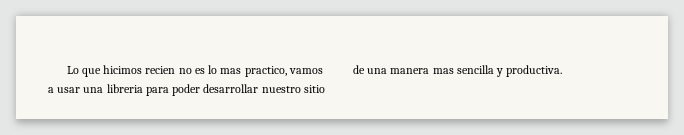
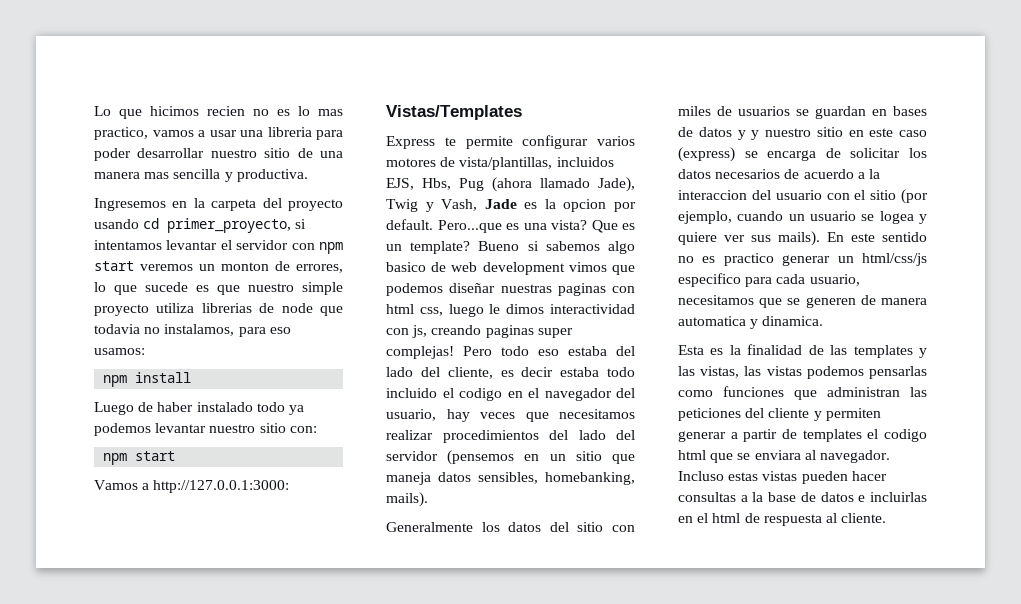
(563, 71) none -> [94,198,343,211] [94,218,307,233] [94,240,343,254] [94,261,343,273] [94,282,343,295] [94,303,343,316] [94,324,291,337] [94,348,145,355] [103,372,192,387] [94,402,304,415] [94,423,317,436] [103,451,176,465] [94,480,290,493] [386,105,522,120] [386,135,635,149] [386,157,614,170] [386,177,635,192] [386,199,636,212] [386,219,635,233] [386,241,635,254] [386,262,635,275] [386,283,635,296] [386,304,635,317] [386,325,573,338] [386,346,635,359] [386,367,635,379] [386,388,635,401] [386,409,635,422] [386,430,635,443] [386,450,635,465] [386,472,635,485] [386,492,428,507] [386,522,635,532] [678,106,927,119] [678,127,927,140] [678,147,927,162] [678,169,880,179] [678,189,928,204] [678,211,927,224] [678,231,927,246] [678,253,927,266] [678,273,860,287] [678,295,927,308] [678,316,824,329] [678,344,927,358] [678,366,927,379] [678,386,927,400] [678,408,881,421] [678,429,927,442] [678,450,890,463] [678,471,887,484] [678,492,927,502] [678,513,887,526] // Ingresemos en la carpeta del proyecto usando cd primer_proyecto, si intentamos levantar el servidor con npm start veremos un monton de errores, lo que sucede es que nuestro simple proyecto utiliza librerias de node que todavia no instalamos, para eso usamos: // npm install // Luego de haber instalado todo ya podemos levantar nuestro sitio con: // npm start // Vamos a http://127.0.0.1:3000: // Vistas/Templates // Express te permite configurar varios motores de vista/plantillas, incluidos EJS, Hbs, Pug (ahora llamado Jade), Twig y Vash, Jade es la opcion por default. Pero...que es una vista? Que es un template? Bueno si sabemos algo basico de web development vimos que podemos diseñar nuestras paginas con html css, luego le dimos interactividad con js, creando paginas super complejas! Pero todo eso estaba del lado del cliente, es decir estaba todo incluido el codigo en el navegador del usuario, hay veces que necesitamos realizar procedimientos del lado del servidor (pensemos en un sitio que maneja datos sensibles, homebanking, mails). // Generalmente los datos del sitio con miles de usuarios se guardan en bases de datos y y nuestro sitio en este caso (express) se encarga de solicitar los datos necesarios de acuerdo a la interaccion del usuario con el sitio (por ejemplo, cuando un usuario se logea y quiere ver sus mails). En este sentido no es practico generar un html/css/js especifico para cada usuario, necesitamos que se generen de manera automatica y dinamica. // Esta es la finalidad de las templates y las vistas, las vistas podemos pensarlas como funciones que administran las peticiones del cliente y permiten generar a partir de templates el codigo html que se enviara al navegador. Incluso estas vistas pueden hacer consultas a la base de datos e incluirlas en el html de respuesta al cliente.

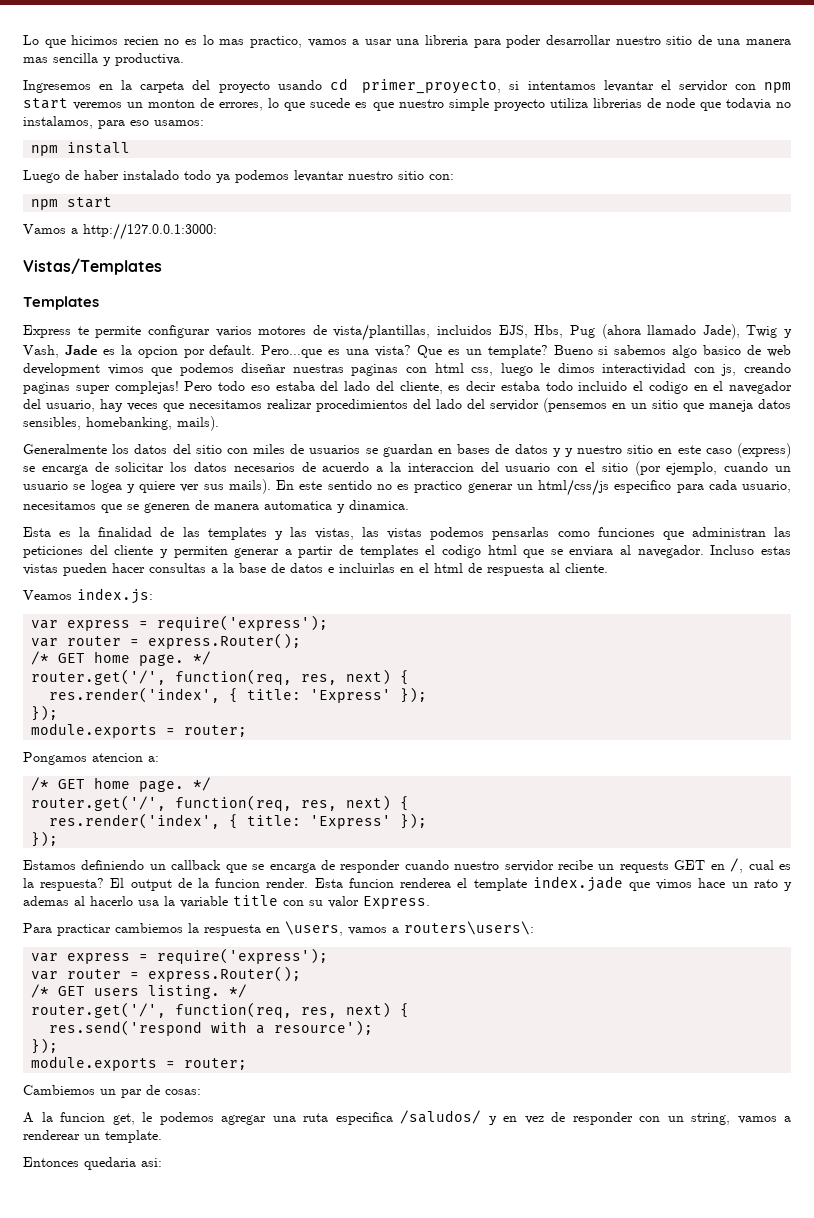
(522, 112) none -> [23,296,99,310] // Templates
(887, 518) none -> [23,588,153,604] [31,615,329,631] [31,633,302,649] [31,651,212,666] [31,669,410,685] [49,687,428,703] [31,705,59,721] [31,723,248,738] [23,752,159,765] [31,777,212,792] [31,795,410,811] [49,813,428,829] [31,831,59,847] [23,858,792,873] [23,876,793,892] [23,895,430,909] [23,921,534,936] [31,948,329,964] [31,966,302,982] [31,984,248,999] [31,1002,410,1018] [49,1020,374,1036] [31,1038,59,1054] [31,1056,248,1071] [23,1085,201,1098] [23,1110,791,1125] [23,1130,162,1143] [23,1157,162,1170] // Veamos index.js: // var express = require('express'); // var router = express.Router(); // /* GET home page. */ // router.get('/', function(req, res, next) { // res.render('index', { title: 'Express' }); // }); // module.exports = router; // Pongamos atencion a: // /* GET home page. */ // router.get('/', function(req, res, next) { // res.render('index', { title: 'Express' }); // }); // Estamos definiendo un callback que se encarga de responder cuando nuestro servidor recibe un requests GET en /, cual es la respuesta? El output de la funcion render. Esta funcion renderea el template index.jade que vimos hace un rato y ademas al hacerlo usa la variable title con su valor Express. // Para practicar cambiemos la respuesta en \users, vamos a routers\users\: // var express = require('express'); // var router = express.Router(); // /* GET users listing. */ // router.get('/', function(req, res, next) { // res.send('respond with a resource'); // }); // module.exports = router; // Cambiemos un par de cosas: // A la funcion get, le podemos agregar una ruta especifica /saludos/ y en vez de responder con un string, vamos a renderear un template. // Entonces quedaria asi:

